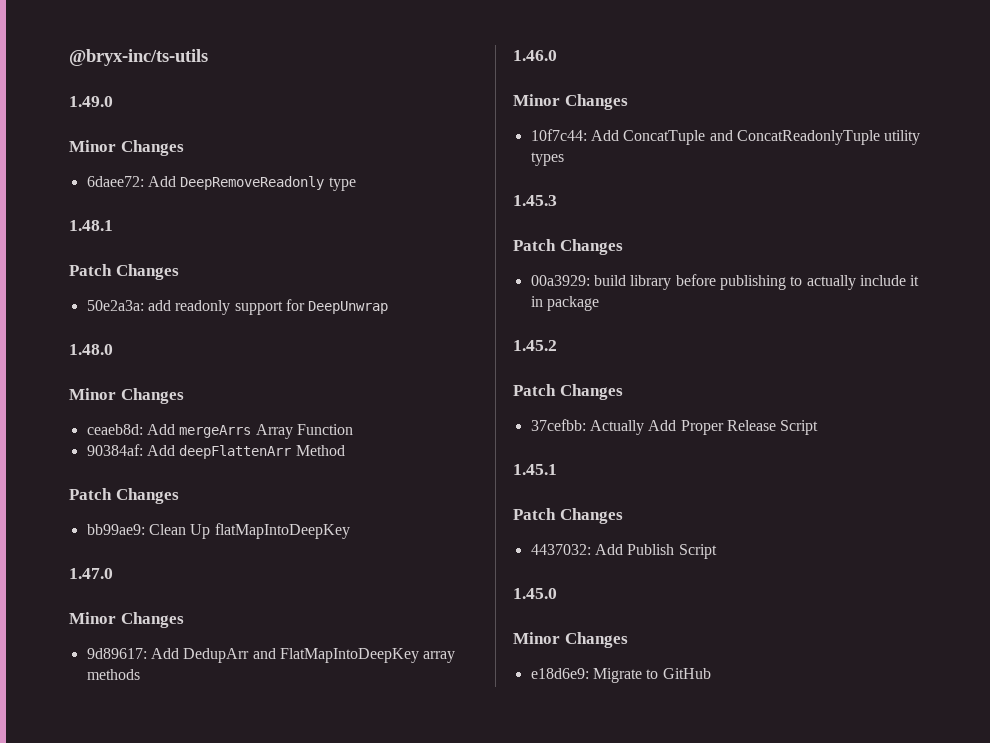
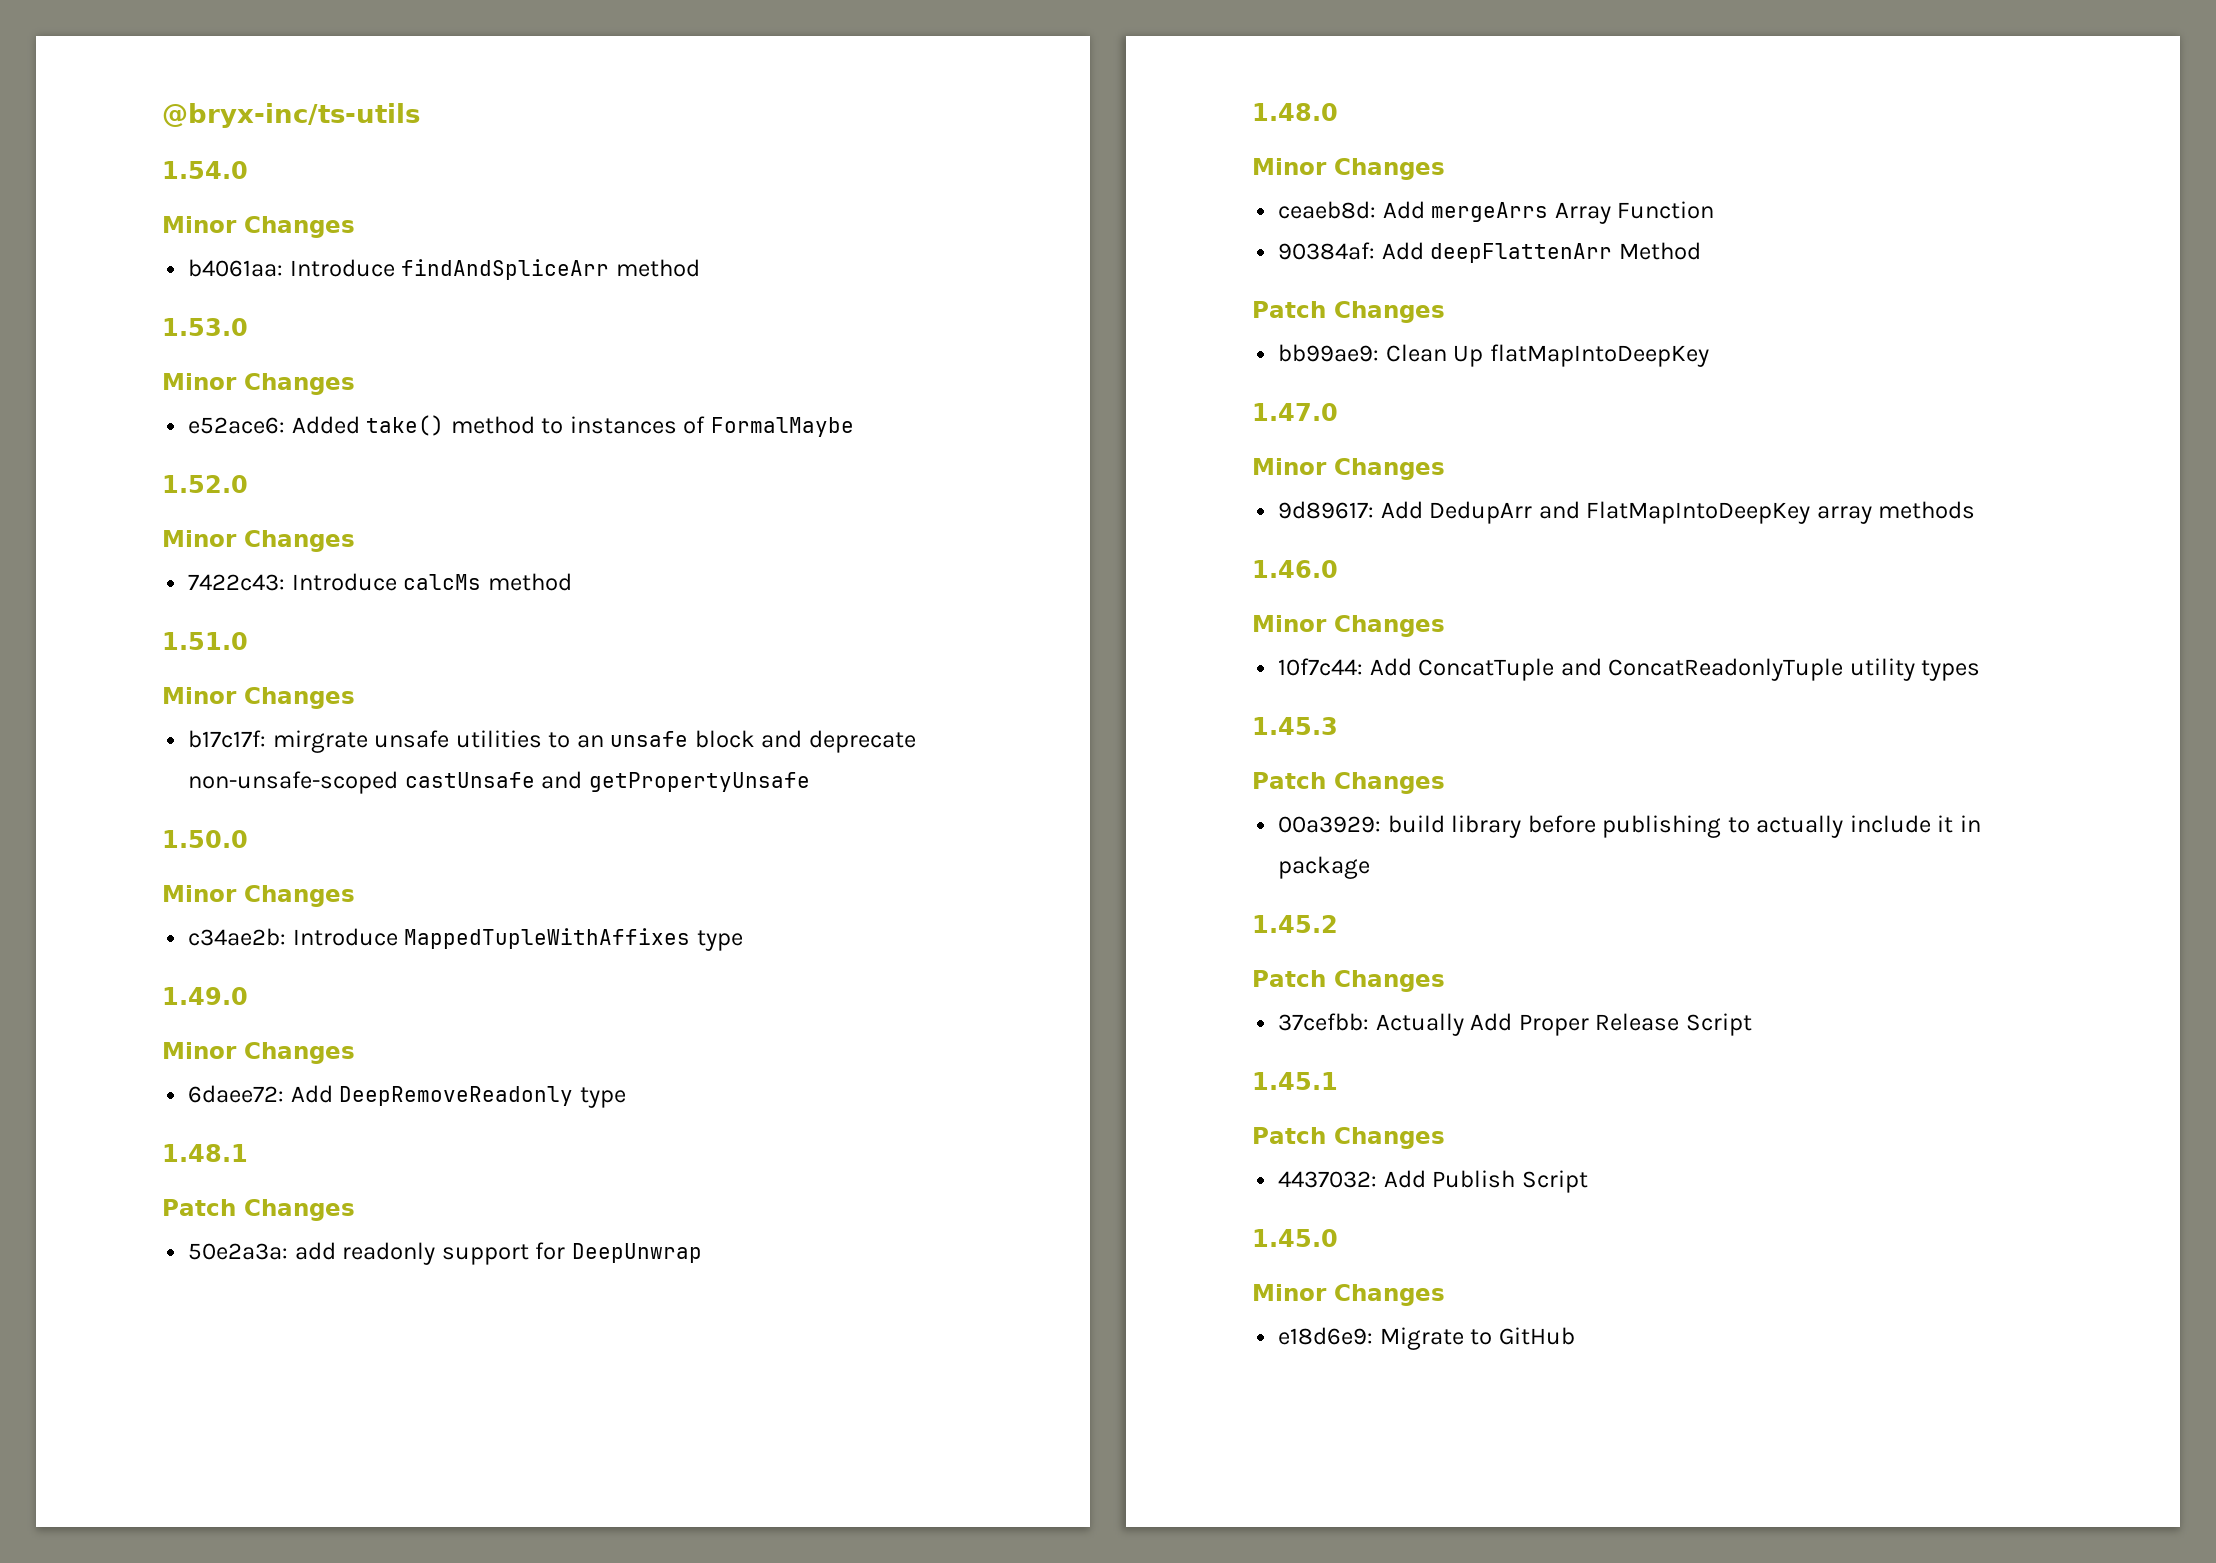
(208, 57) none -> [162,161,248,179] [162,216,355,238] [188,259,700,280] [162,318,248,336] [162,373,355,395] [188,415,854,437] [162,475,248,493] [162,530,355,552] [188,573,572,591] [162,632,248,650] [162,687,355,709] [188,730,916,753] [188,771,810,794] [162,830,248,848] [162,885,355,907] [188,928,743,951] // 1.54.0 // Minor Changes // b4061aa: Introduce findAndSpliceArr method // 1.53.0 // Minor Changes // e52ace6: Added take() method to instances of FormalMaybe // 1.52.0 // Minor Changes // 7422c43: Introduce calcMs method // 1.51.0 // Minor Changes // b17c17f: mirgrate unsafe utilities to an unsafe block and deprecate non-unsafe-scoped castUnsafe and getPropertyUnsafe // 1.50.0 // Minor Changes // c34ae2b: Introduce MappedTupleWithAffixes type

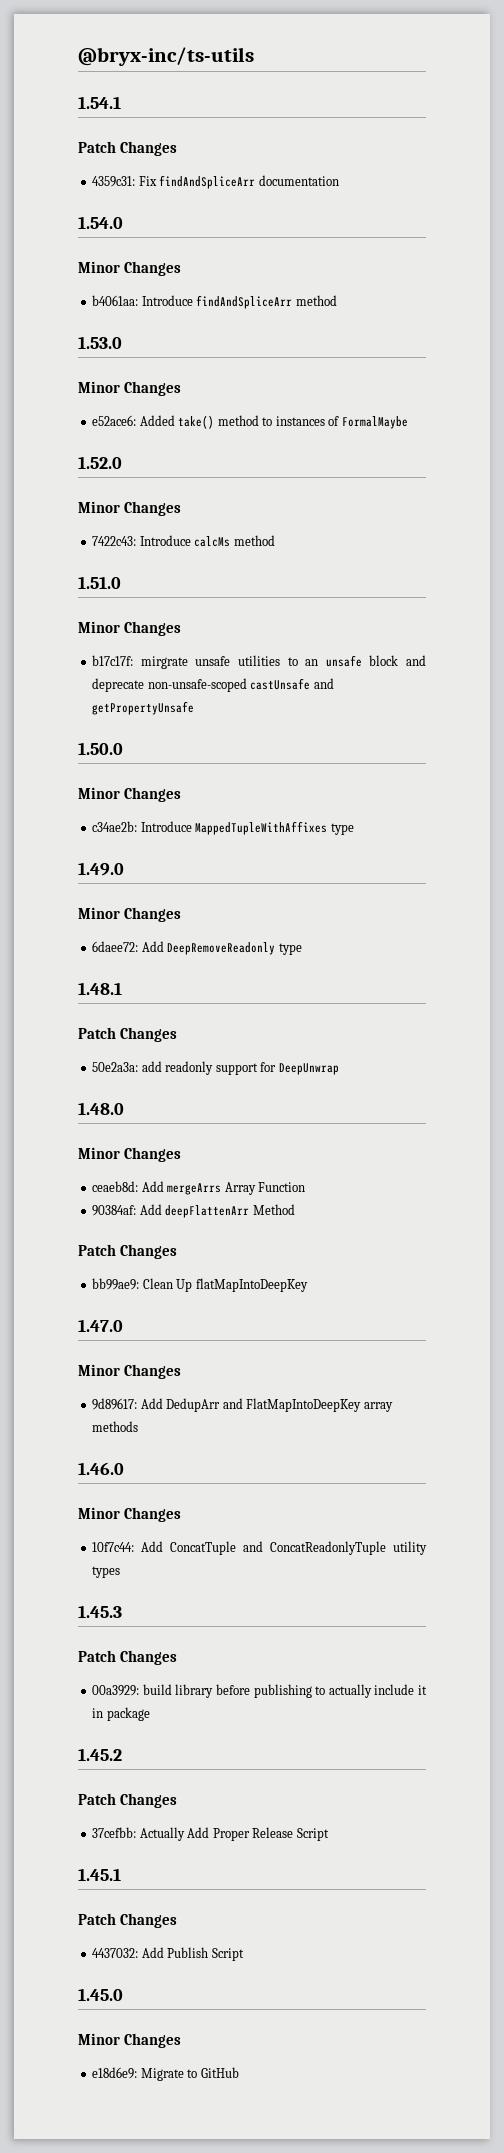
(420, 115) none -> [78,96,121,109] [78,141,178,156] [92,175,339,189] // 1.54.1 // Patch Changes // 4359c31: Fix findAndSpliceArr documentation

